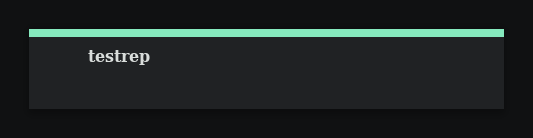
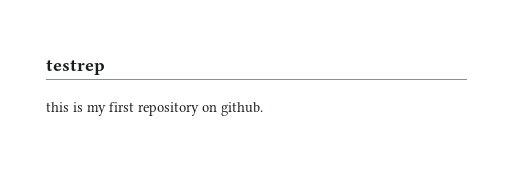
(150, 57) none -> [46,102,263,116] // this is my first repository on github.

